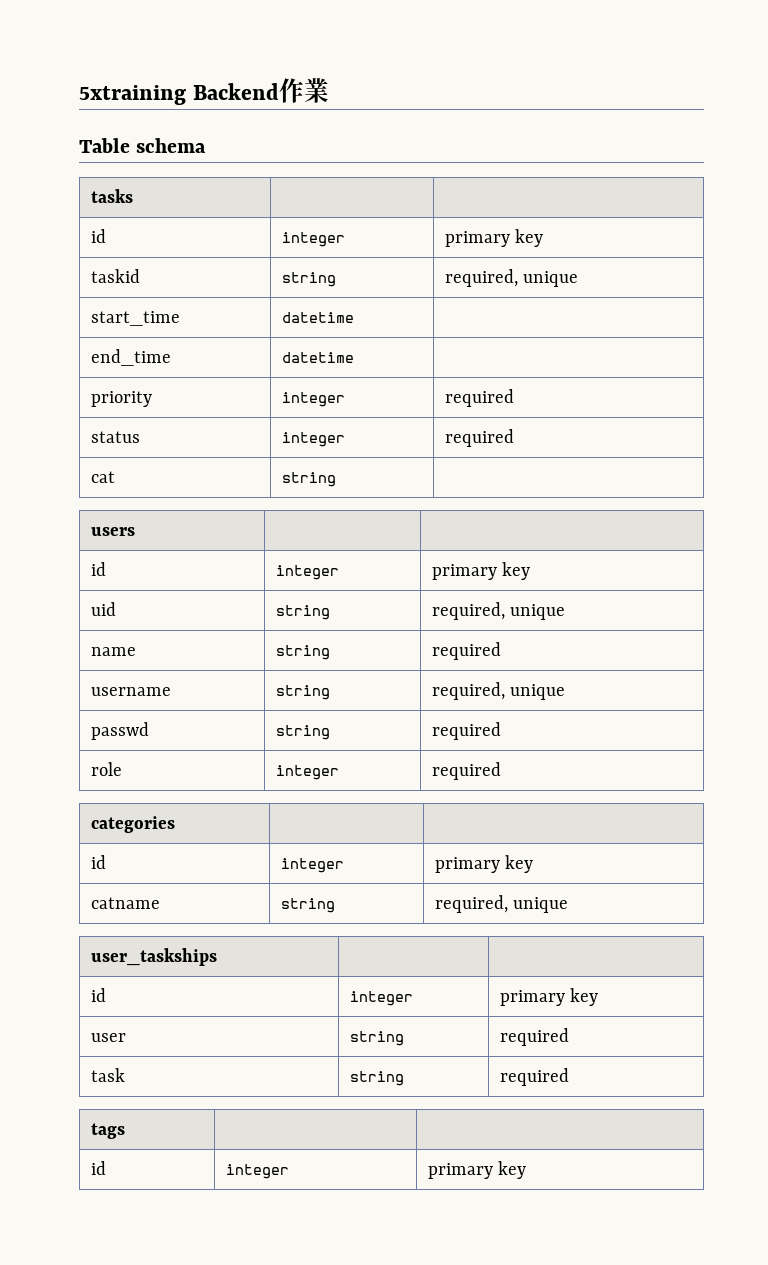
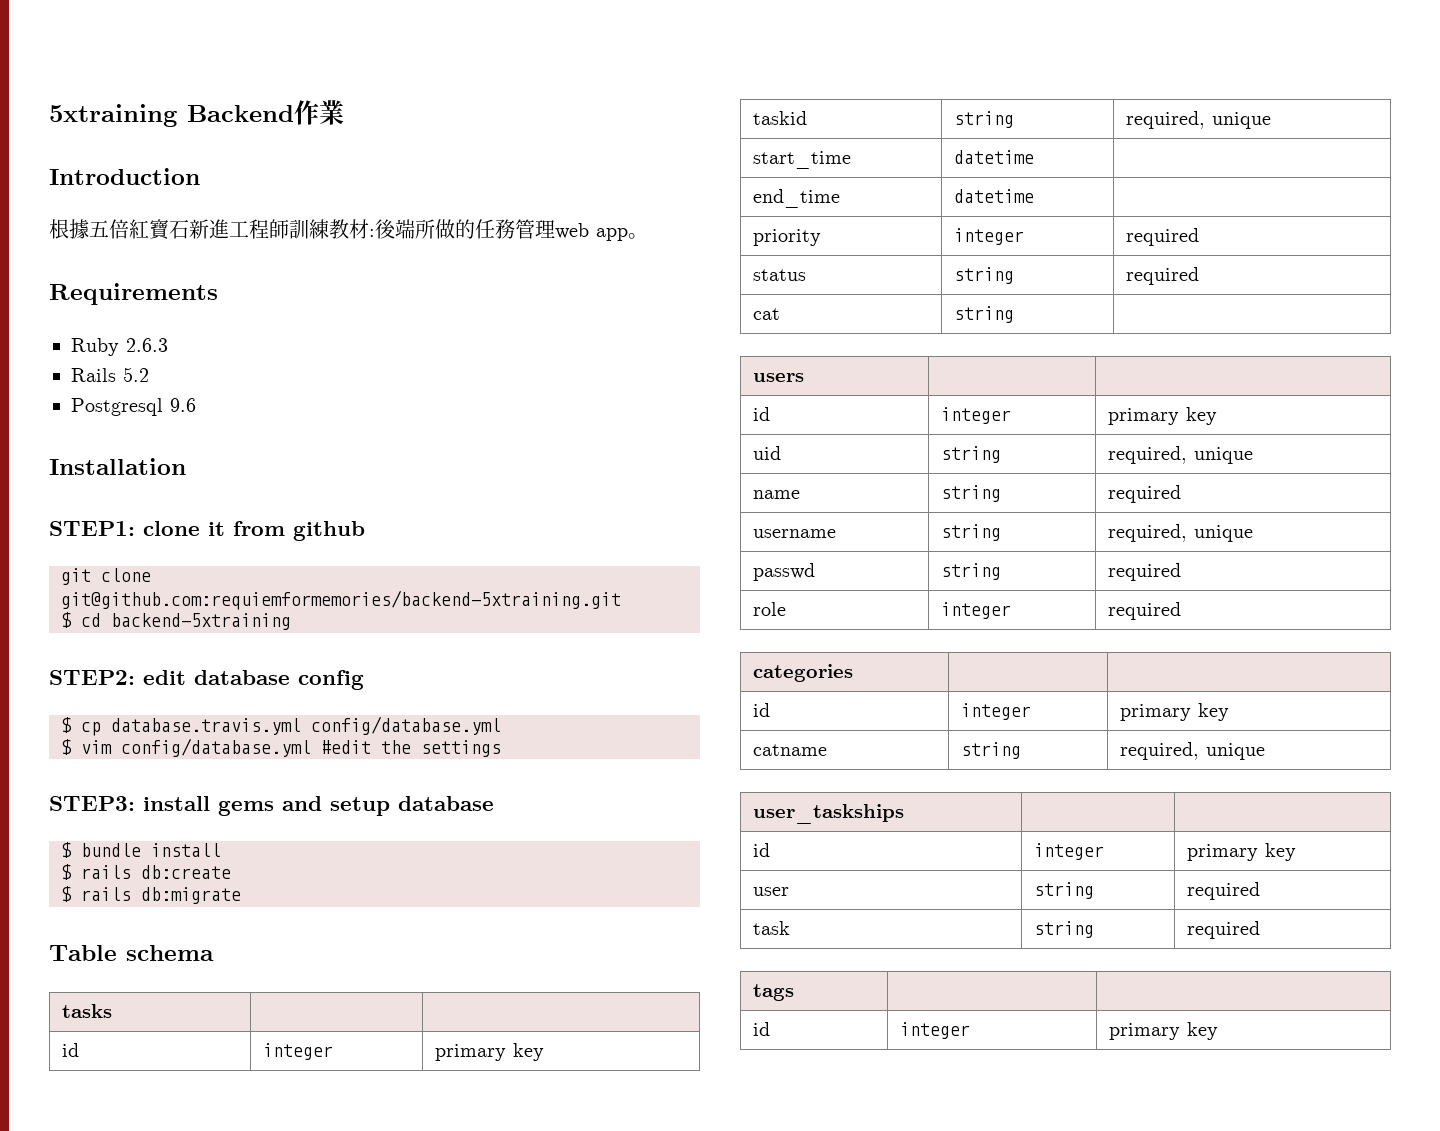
(329, 90) none -> [49,168,200,185] [49,219,648,241] [49,283,218,305] [71,338,168,356] [71,367,149,382] [71,398,196,416] [49,458,186,475] [49,521,365,541] [61,568,151,585] [61,590,621,610] [61,612,291,630] [49,670,364,690] [61,716,501,736] [61,738,501,757] [49,796,494,816] [61,842,221,858] [61,864,231,880] [61,886,241,904] // Introduction // 根據五倍紅寶石新進工程師訓練教材:後端所做的任務管理web app。 // Requirements // Ruby 2.6.3 // Rails 5.2 // Postgresql 9.6 // Installation // STEP1: clone it from github // git clone git@github.com:requiemformemories/backend-5xtraining.git // $ cd backend-5xtraining // STEP2: edit database config // $ cp database.travis.yml config/database.yml // $ vim config/database.yml #edit the settings // STEP3: install gems and setup database // $ bundle install // $ rails db:create // $ rails db:migrate
[281,432,345,447] integer -> [954,267,1015,284] string

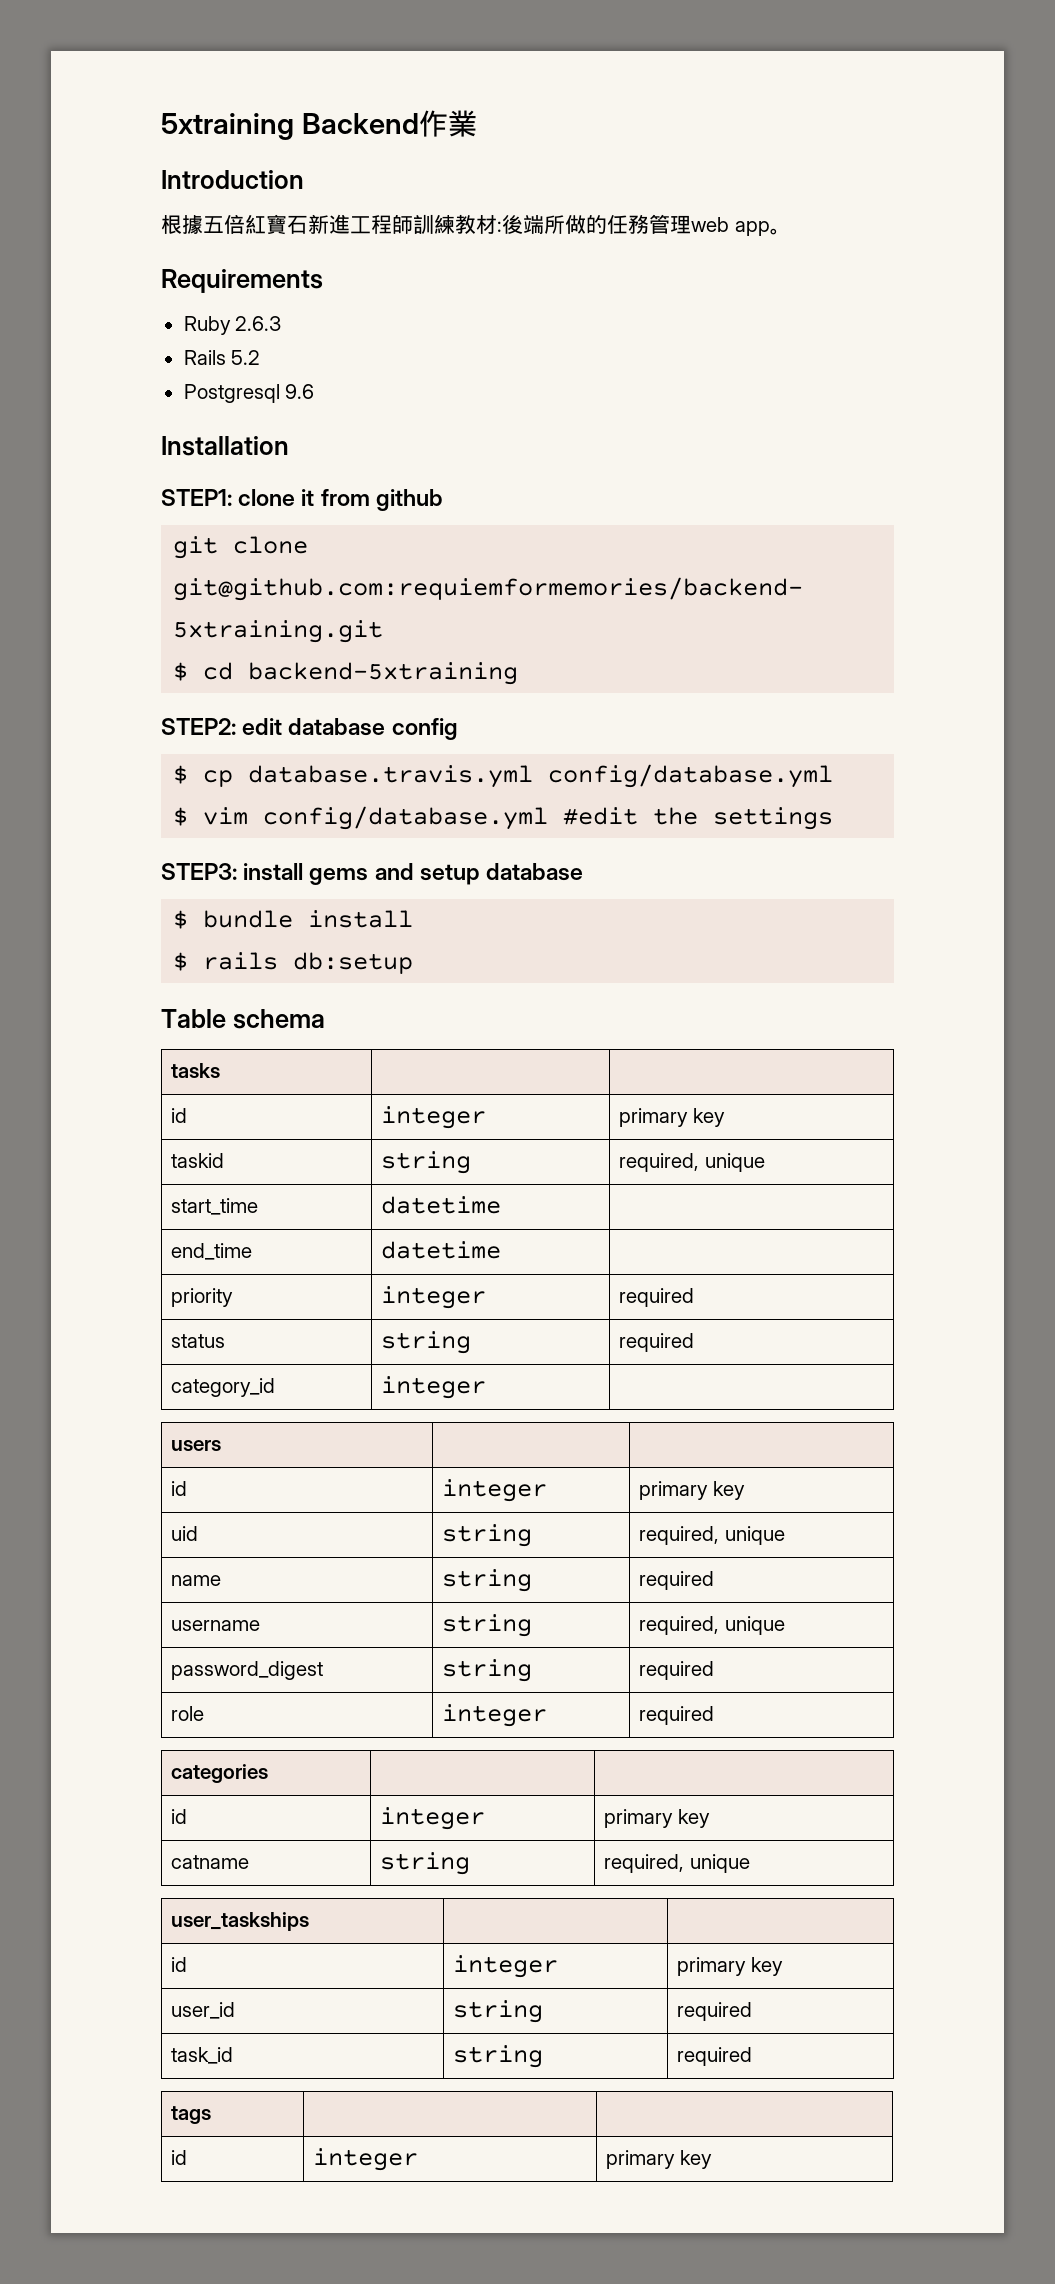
[141,865,231,879] [61,886,241,904] db:create // $ rails db:migrate -> [293,952,414,974] db:setup
[753,308,781,320] [954,306,1015,323] cat | string -> [171,1378,276,1397] [381,1376,487,1399] category_id | integer
[753,563,816,581] passwd -> [171,1661,324,1680] password_digest
[753,887,790,896] [1034,882,1095,899] [1187,882,1261,900] [753,921,791,935] user | string | required // task -> [171,2002,236,2019] [453,2000,544,2023] [677,2002,753,2021] [171,2047,234,2064] user_id | string | required // task_id

